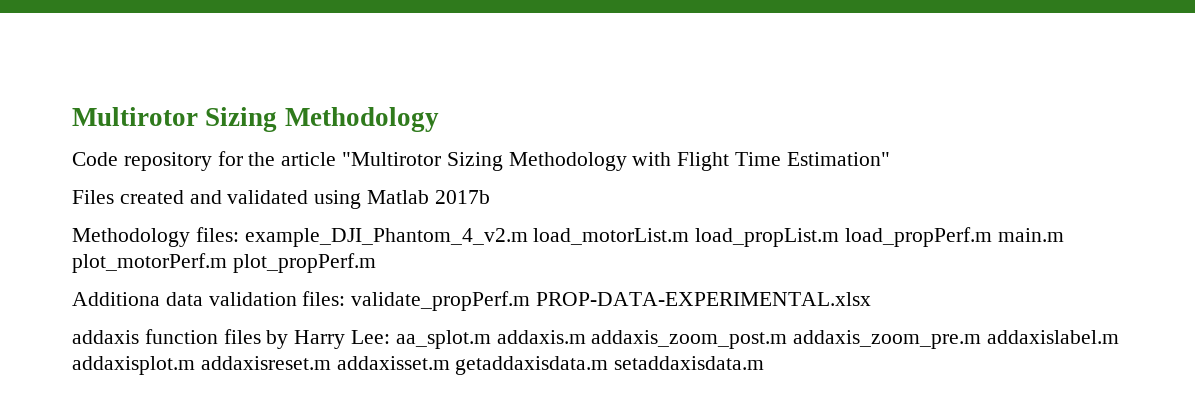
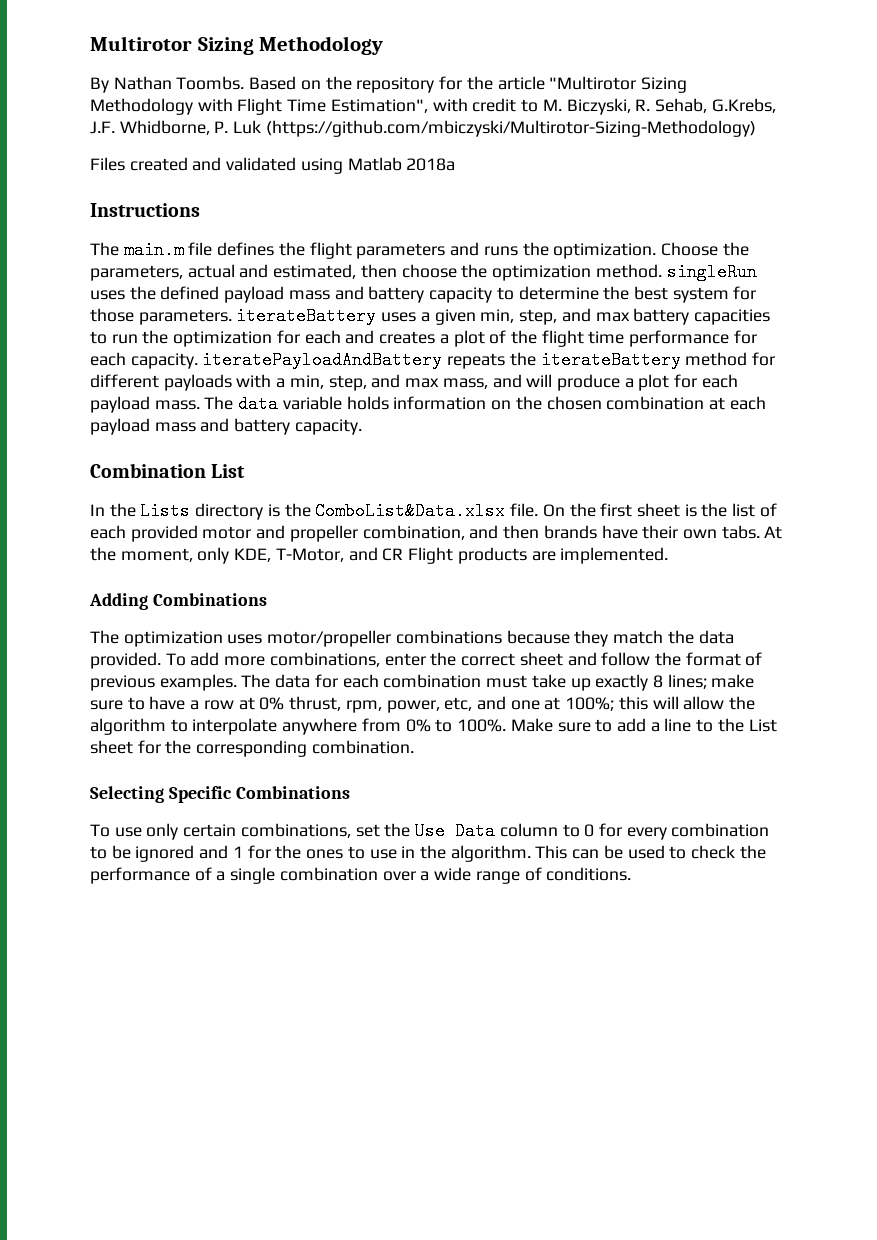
[72,152,118,166] Code -> [90,76,352,93] By Nathan Toombs. Based on the
[786,152,890,166] Estimation" -> [330,98,776,115] [90,120,756,137] Estimation", with credit to M. Biczyski, R. Sehab, G.Krebs, J.F. Whidborne, P. Luk (https://github.com/mbiczyski/Multirotor-Sizing-Methodology)
[434,190,490,204] [72,227,1064,247] [72,253,376,273] [72,291,872,311] [72,329,1120,349] [72,356,765,375] 2017b // Methodology files: example_DJI_Phantom_4_v2.m load_motorList.m load_propList.m load_propPerf.m main.m plot_motorPerf.m plot_propPerf.m // Additiona data validation files: validate_propPerf.m PROP-DATA-EXPERIMENTAL.xlsx // addaxis function files by Harry Lee: aa_splot.m addaxis.m addaxis_zoom_post.m addaxis_zoom_pre.m addaxislabel.m addaxisplot.m addaxisreset.m addaxisset.m getaddaxisdata.m setaddaxisdata.m -> [406,158,456,171] [90,203,200,217] [90,241,749,259] [90,263,757,281] [90,286,757,303] [90,307,770,325] [90,330,757,347] [90,351,776,369] [90,374,738,391] [90,395,766,413] [90,418,362,435] [90,463,246,478] [90,502,777,520] [90,525,783,542] [90,547,669,564] [89,593,267,610] [90,630,734,647] [90,652,763,669] [90,674,755,691] [90,696,756,713] [90,718,777,735] [90,740,414,757] [90,786,350,803] [90,822,770,840] [90,845,766,862] [90,867,632,884] 2018a // Instructions // The main.m file defines the flight parameters and runs the optimization. Choose the parameters, actual and estimated, then choose the optimization method. singleRun uses the defined payload mass and battery capacity to determine the best system for those parameters. iterateBattery uses a given min, step, and max battery capacities to run the optimization for each and creates a plot of the flight time performance for each capacity. iteratePayloadAndBattery repeats the iterateBattery method for different payloads with a min, step, and max mass, and will produce a plot for each payload mass. The data variable holds information on the chosen combination at each payload mass and battery capacity. // Combination List // In the Lists directory is the ComboList&Data.xlsx file. On the first sheet is the list of each provided motor and propeller combination, and then brands have their own tabs. At the moment, only KDE, T-Motor, and CR Flight products are implemented. // Adding Combinations // The optimization uses motor/propeller combinations because they match the data provided. To add more combinations, enter the correct sheet and follow the format of previous examples. The data for each combination must take up exactly 8 lines; make sure to have a row at 0% thrust, rpm, power, etc, and one at 100%; this will allow the algorithm to interpolate anywhere from 0% to 100%. Make sure to add a line to the List sheet for the corresponding combination. // Selecting Specific Combinations // To use only certain combinations, set the Use Data column to 0 for every combination to be ignored and 1 for the ones to use in the algorithm. This can be used to check the performance of a single combination over a wide range of conditions.

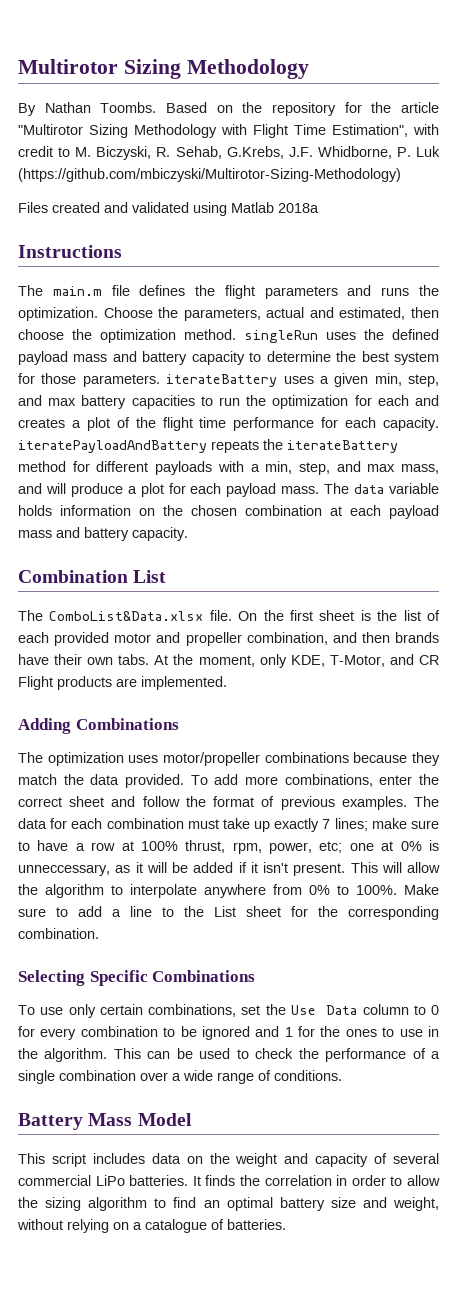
[90,502,311,520] In the Lists directory is the -> [18,610,43,621] The
[652,675,663,688] 8 -> [322,819,331,829] 7
[259,697,285,710] 0% -> [140,841,178,851] 100%
[444,696,648,711] etc, and one at 100%; this -> [319,840,439,853] [18,862,378,876] etc; one at 0% is unneccessary, as it will be added if it isn't present. This
(632, 874) none -> [18,1113,192,1130] [18,1153,439,1167] [18,1175,441,1186] [18,1197,440,1211] [17,1219,286,1233] // Battery Mass Model // This script includes data on the weight and capacity of several commercial LiPo batteries. It finds the correlation in order to allow the sizing algorithm to find an optimal battery size and weight, without relying on a catalogue of batteries.

